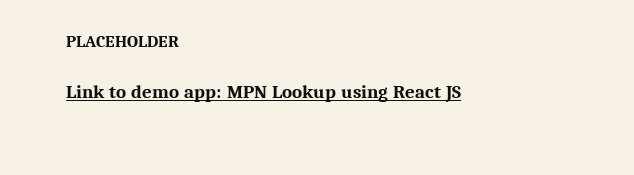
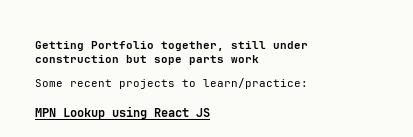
[66,36,179,47] [66,85,222,102] PLACEHOLDER // Link to demo app: -> [35,41,308,51] [35,55,259,65] [35,78,308,89] Getting Portfolio together, still under construction but sope parts work // Some recent projects to learn/practice: //

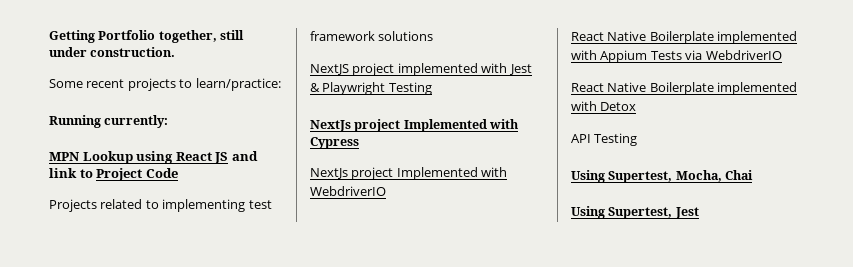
[35,55,259,65] construction but sope parts work -> [90,47,176,57] construction.
(308, 83) none -> [49,115,169,128] // Running currently:
(210, 112) none -> [231,151,258,161] [49,168,178,181] [49,199,272,212] [310,31,434,41] [310,63,532,76] [310,82,432,95] [310,119,520,132] [310,137,359,149] [310,167,508,180] [310,186,386,196] [571,31,798,44] [571,50,782,63] [571,82,798,95] [571,101,637,111] [571,133,638,146] [571,170,754,183] [571,206,699,219] and link to Project Code // Projects related to implementing test framework solutions // NextJS project implemented with Jest & Playwright Testing // NextJs project Implemented with Cypress // NextJs project Implemented with WebdriverIO // React Native Boilerplate implemented with Appium Tests via WebdriverIO // React Native Boilerplate implemented with Detox // API Testing // Using Supertest, Mocha, Chai // Using Supertest, Jest

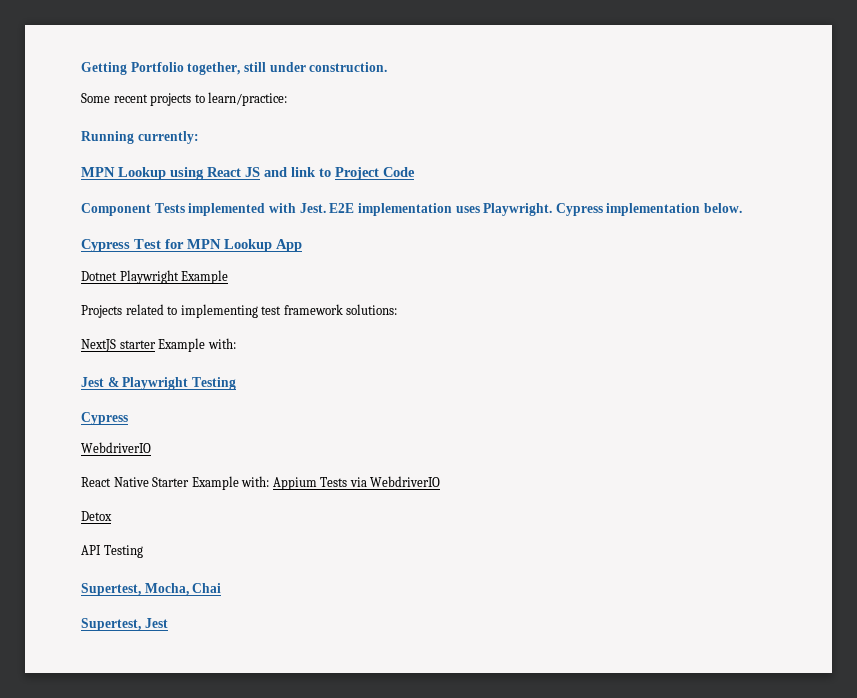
(178, 173) none -> [81,203,743,216] [81,239,302,252] [81,270,229,284] // Component Tests implemented with Jest. E2E implementation uses Playwright. Cypress implementation below. // Cypress Test for MPN Lookup App // Dotnet Playwright Example
[378,31,434,41] solutions -> [346,304,398,315] solutions:
[352,63,508,76] project implemented with -> [119,338,236,352] starter Example with: //
[310,119,520,132] [310,137,359,149] [310,167,508,180] [310,186,386,196] [571,31,798,44] [571,50,597,60] NextJs project Implemented with Cypress // NextJs project Implemented with WebdriverIO // React Native Boilerplate implemented with -> [81,412,128,425] [81,442,151,453] [81,476,270,490] Cypress // WebdriverIO // React Native Starter Example with:
[571,82,798,95] [571,101,597,111] React Native Boilerplate implemented with -> (441, 481) none
[571,170,605,183] Using -> (143, 551) none
[571,206,605,219] Using -> (222, 588) none

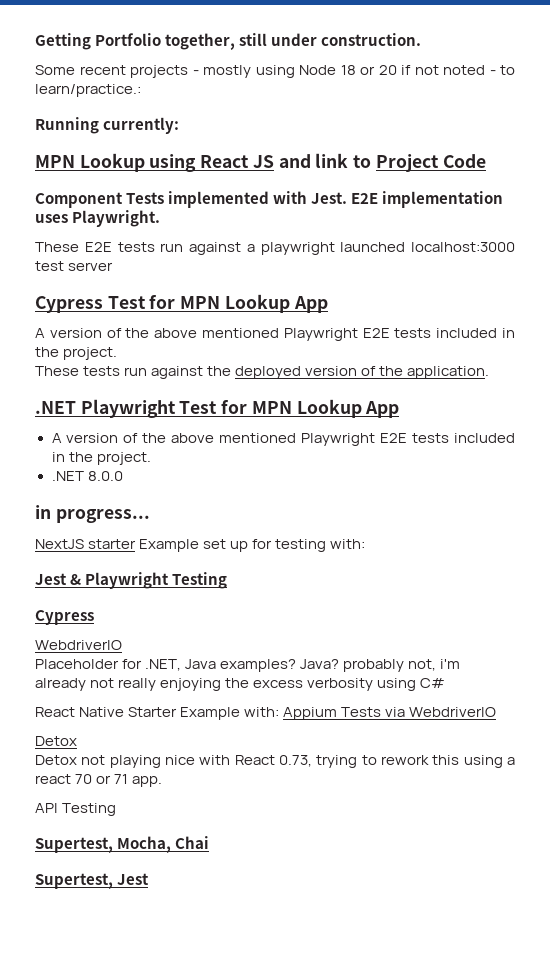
[194,92,288,106] to learn/practice: -> [192,65,515,78] [35,84,141,97] - mostly using Node 18 or 20 if not noted - to learn/practice.:
[555,203,743,216] Cypress implementation below. -> [35,242,515,255] [35,261,114,271] // These E2E tests run against a playwright launched localhost:3000 test server
[81,270,229,284] [81,304,398,318] Dotnet Playwright Example // Projects related to implementing test framework solutions: -> [35,328,515,341] [35,347,118,360] [35,366,490,379] [35,399,400,418] [51,433,515,446] [51,452,151,465] [51,471,123,481] [35,505,150,523] A version of the above mentioned Playwright E2E tests included in the project. // These tests run against the deployed version of the application. // .NET Playwright Test for MPN Lookup App // A version of the above mentioned Playwright E2E tests included in the project. // .NET 8.0.0 // in progress...
(206, 345) none -> [203,539,327,552] set up for testing
(151, 447) none -> [35,659,461,672] [35,678,446,691] // Placeholder for .NET, Java examples? Java? probably not, i'm already not really enjoying the excess verbosity using C#
(112, 516) none -> [35,755,515,768] [35,774,163,787] // Detox not playing nice with React 0.73, trying to rework this using a react 70 or 71 app.

